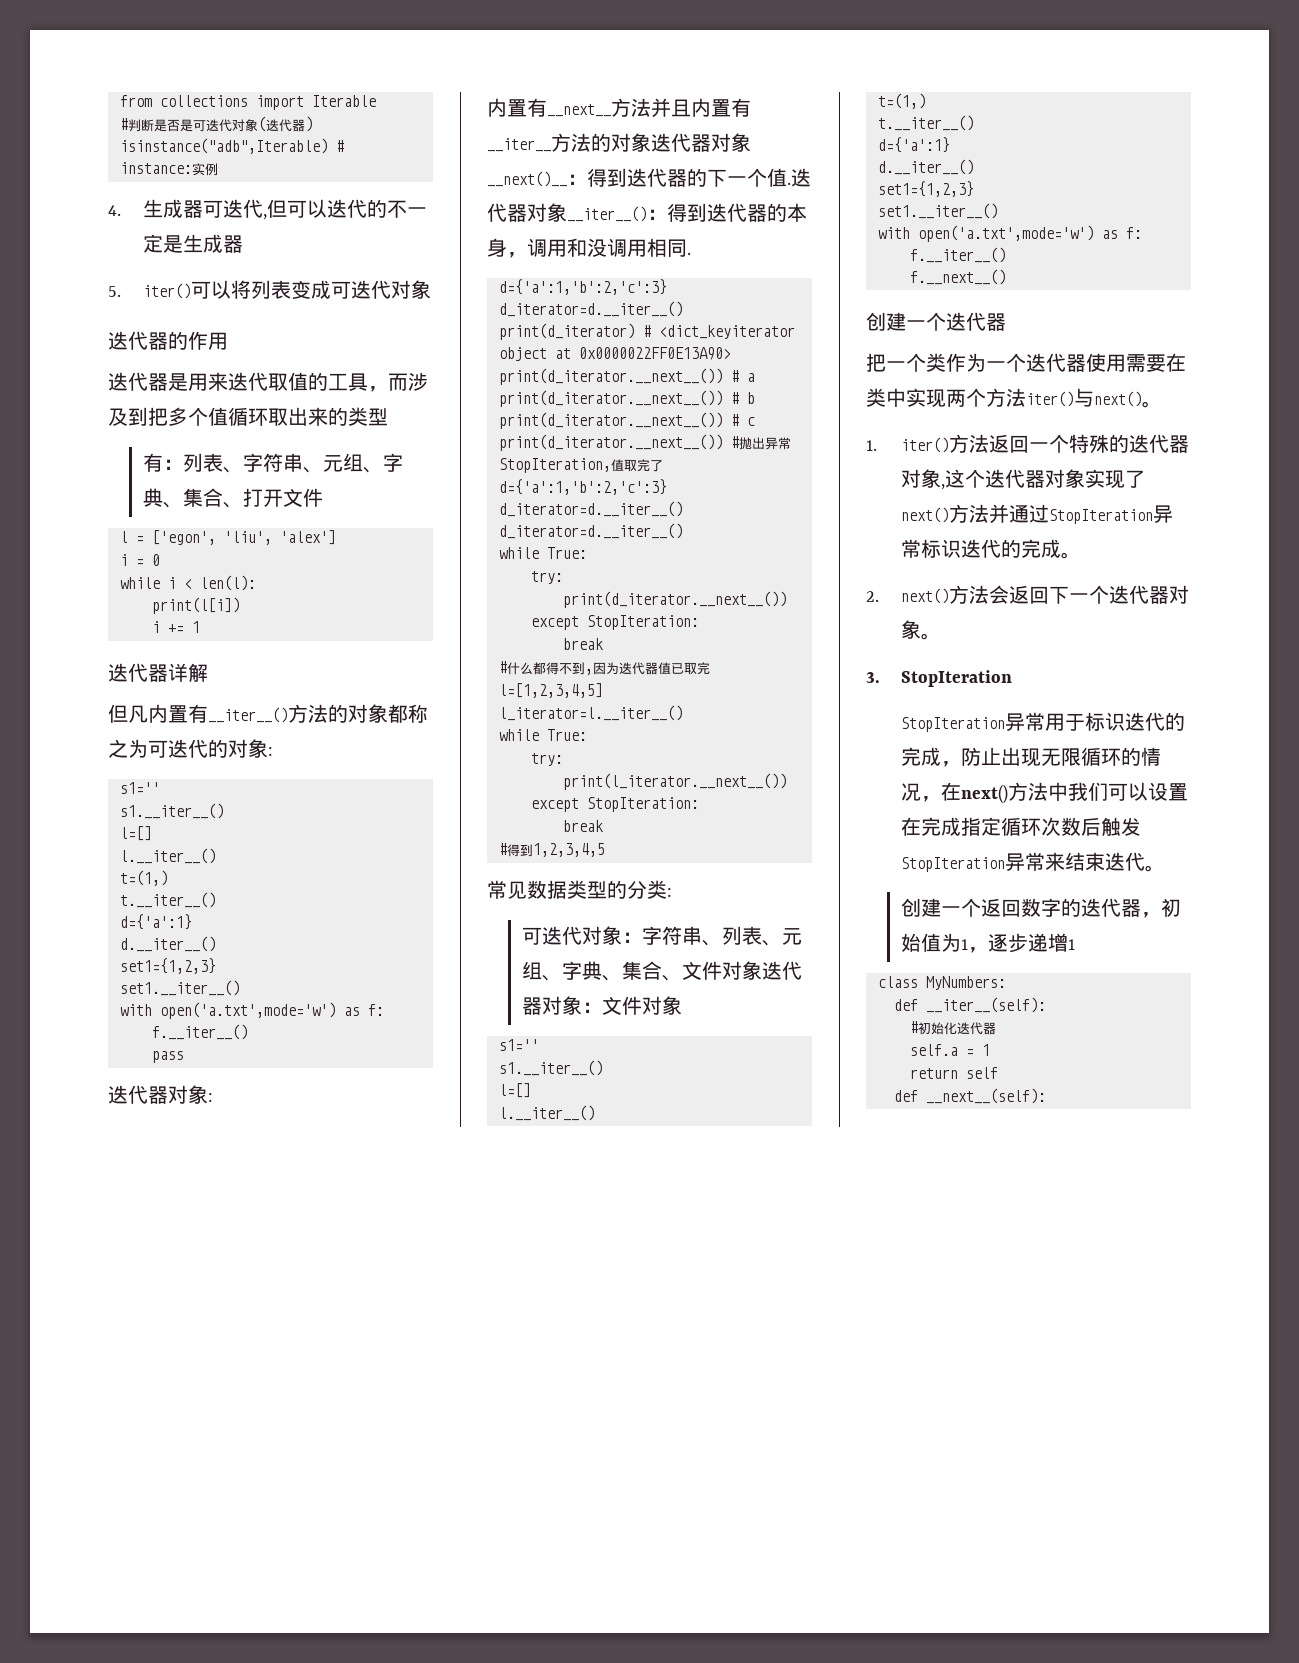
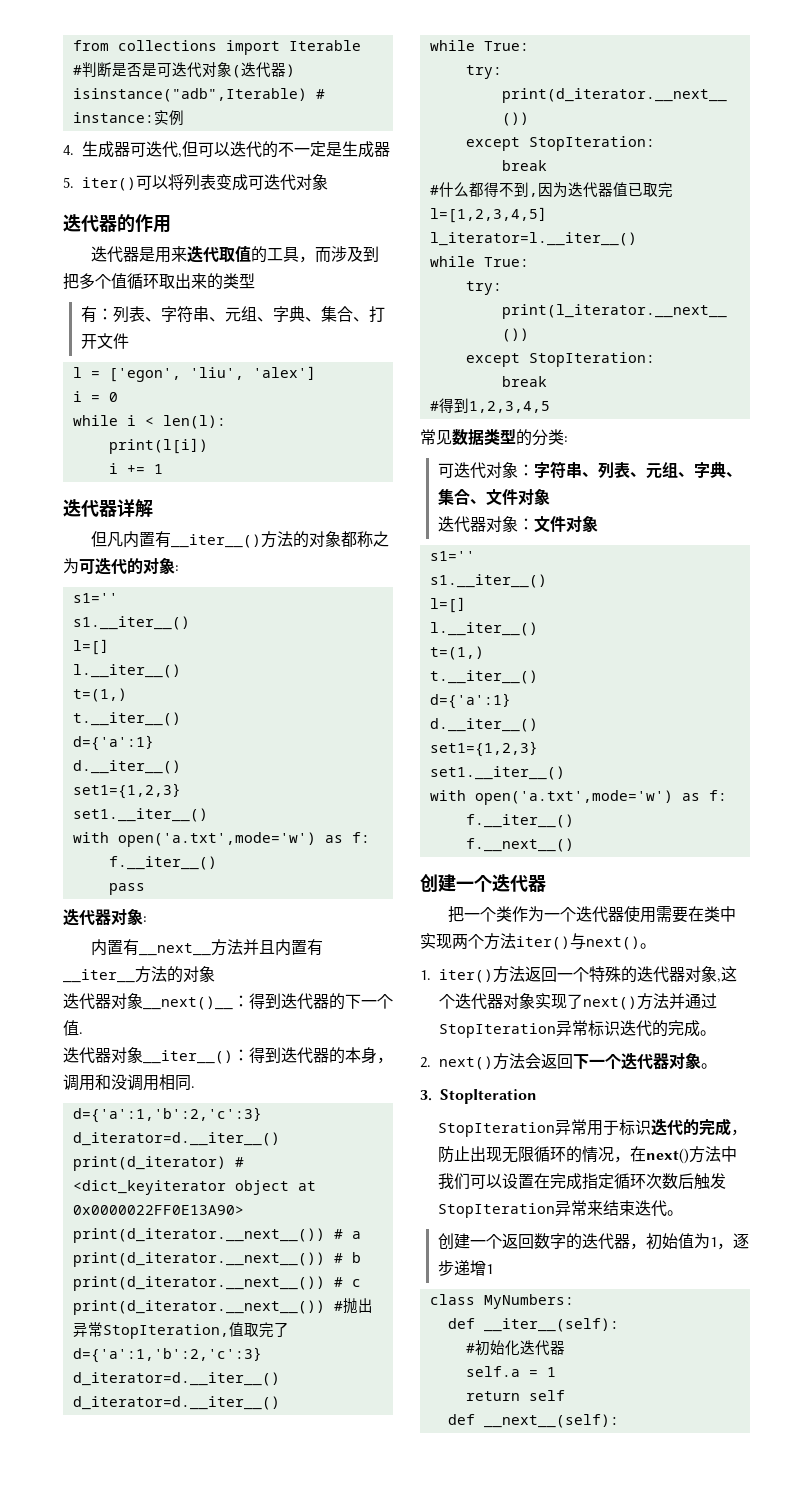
(651, 142) none -> (215, 974) //
(791, 183) none -> (83, 1033) //
(762, 970) none -> (550, 496) //

